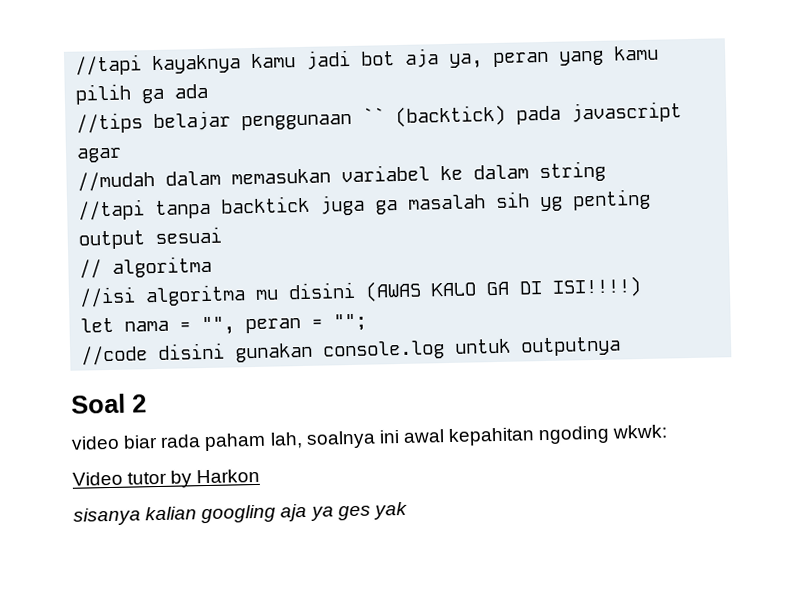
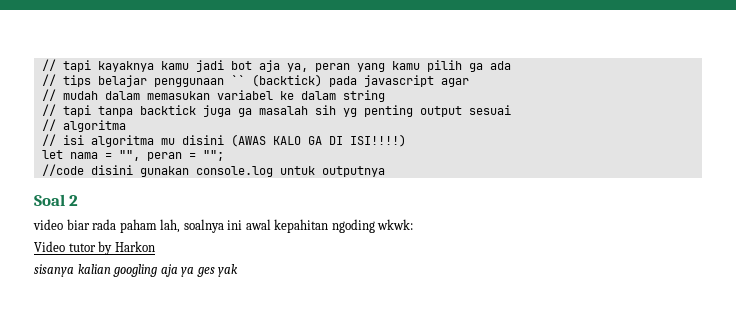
[75,54,143,76] //tapi -> [41,59,91,72] // tapi
[76,112,144,134] //tips -> [41,74,91,87] // tips
[77,171,156,192] //mudah -> [41,89,98,101] // mudah
[77,199,146,221] //tapi -> [41,104,91,117] // tapi
[79,286,137,308] //isi -> [41,134,84,146] // isi

